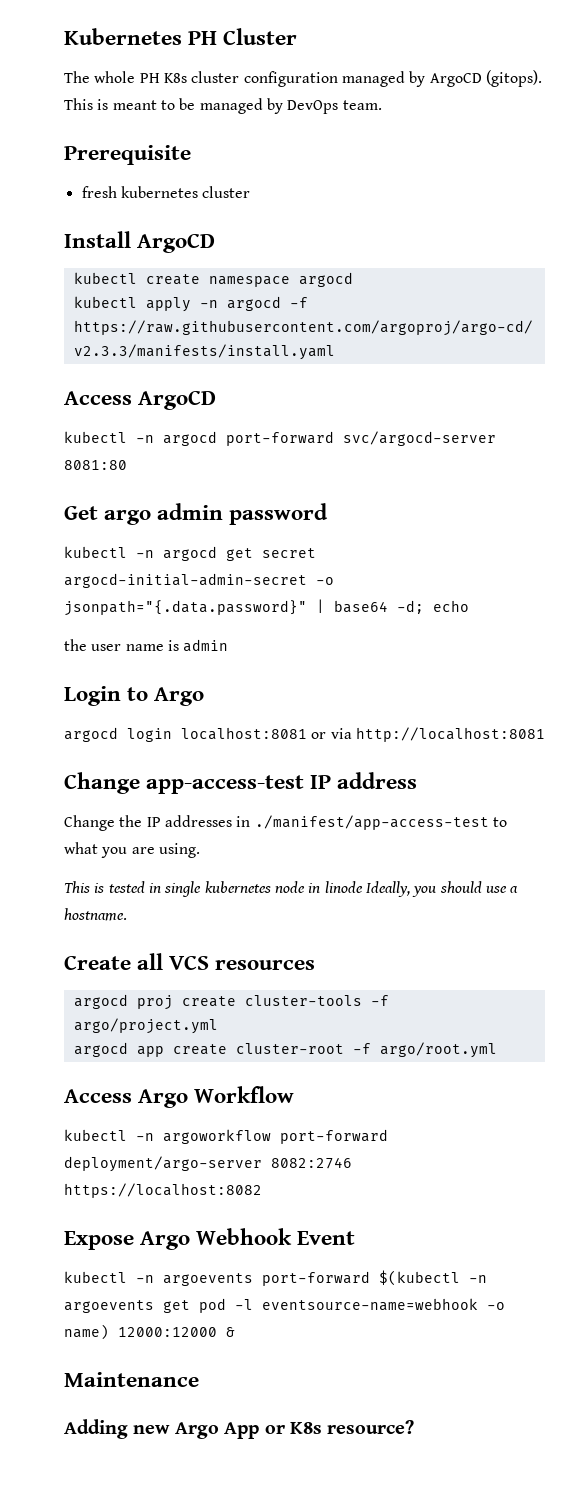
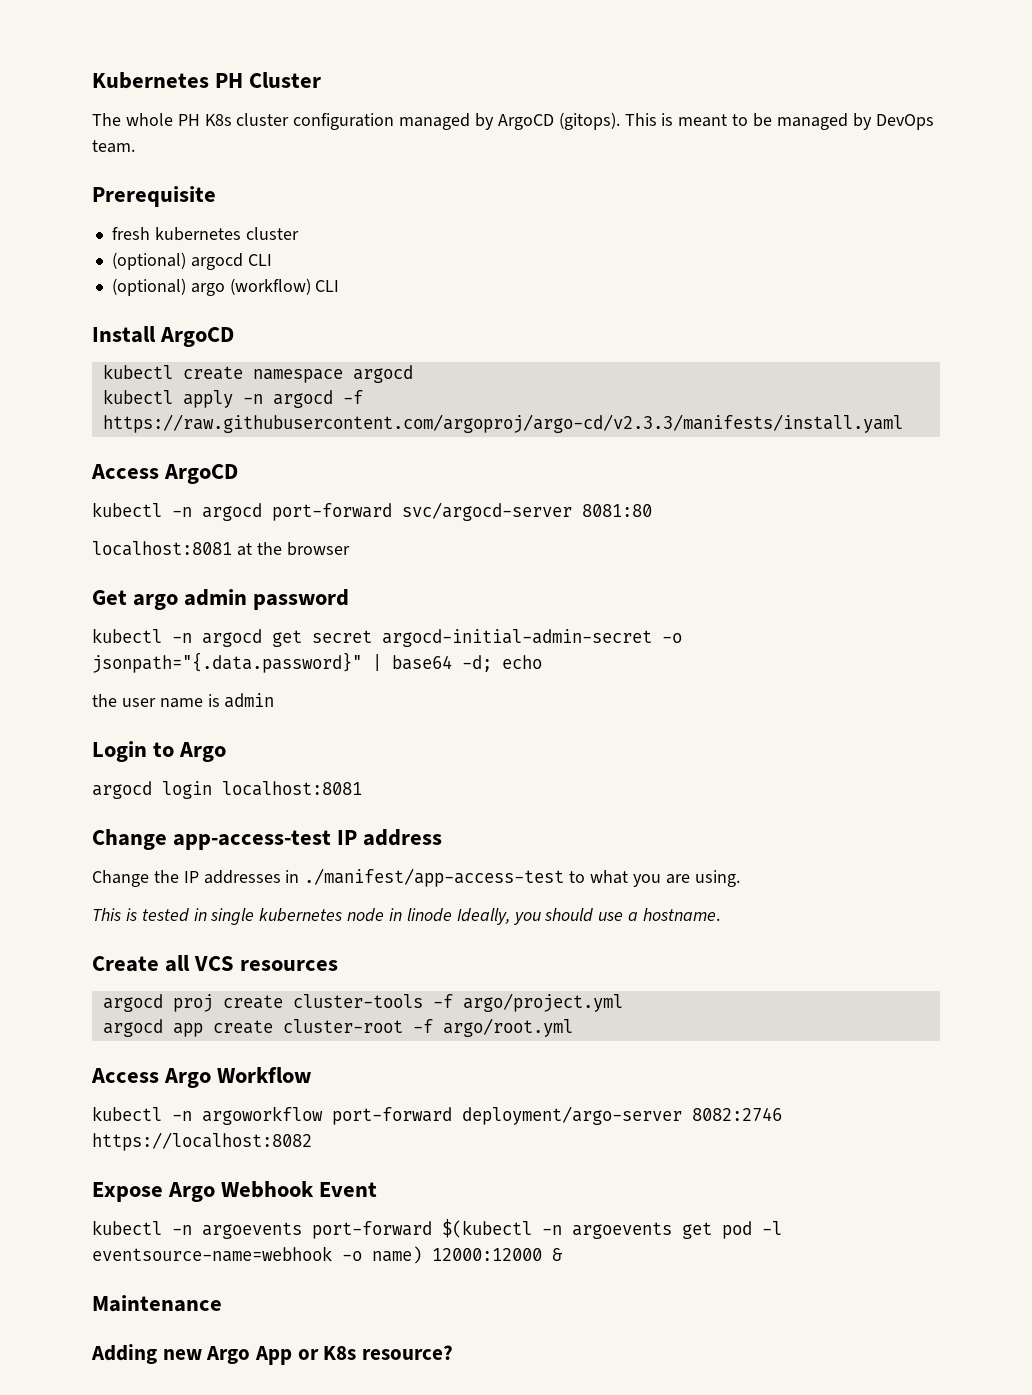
(251, 192) none -> [111,252,272,270] [111,278,340,296] // (optional) argocd CLI // (optional) argo (workflow) CLI
(127, 465) none -> [92,541,350,556] // localhost:8081 at the browser
[311,727,545,742] or via http://localhost:8081 -> (362, 788) none

